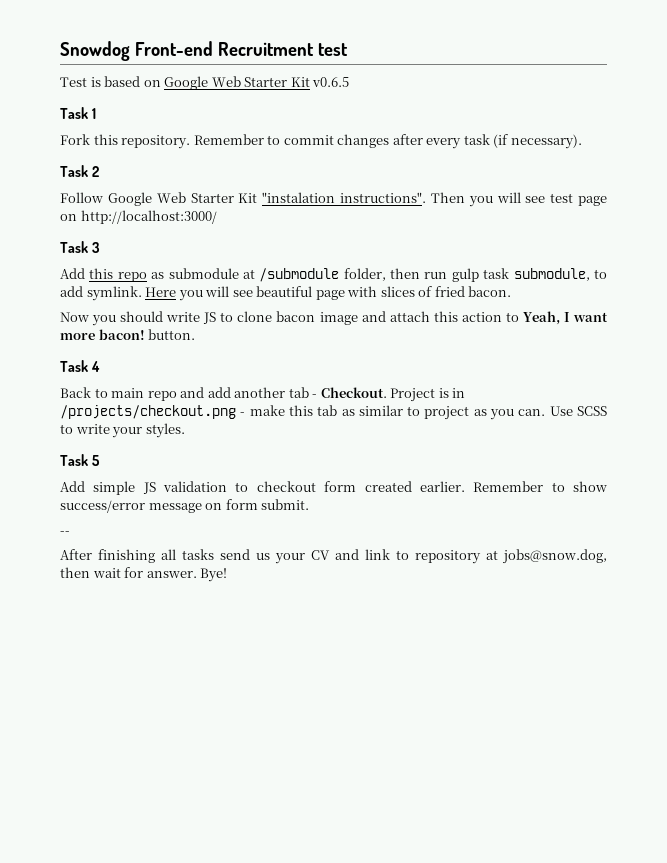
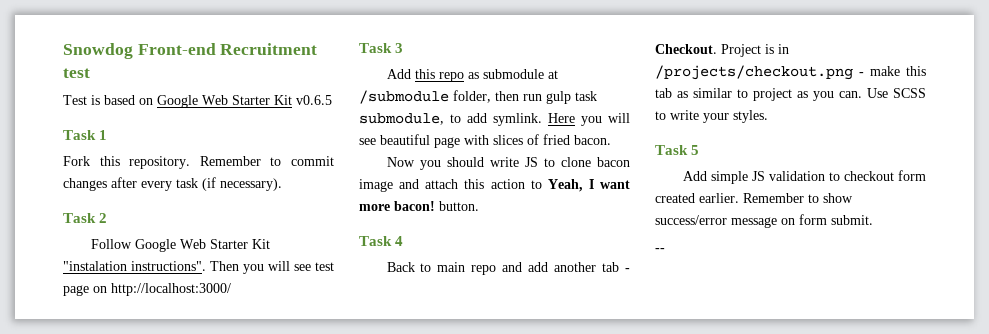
[60,549,607,564] [60,567,228,582] // After finishing all tasks send us your CV and link to repository at jobs@snow.dog, then wait for answer. Bye! -> (665, 250) none

